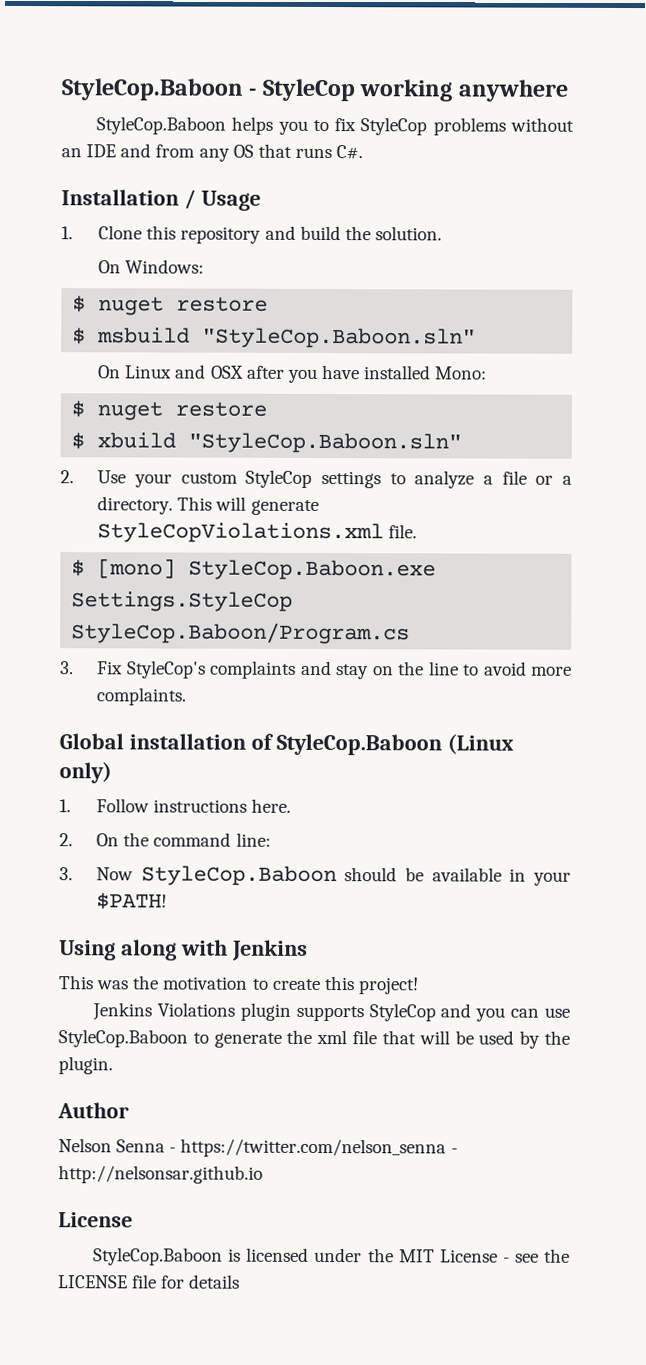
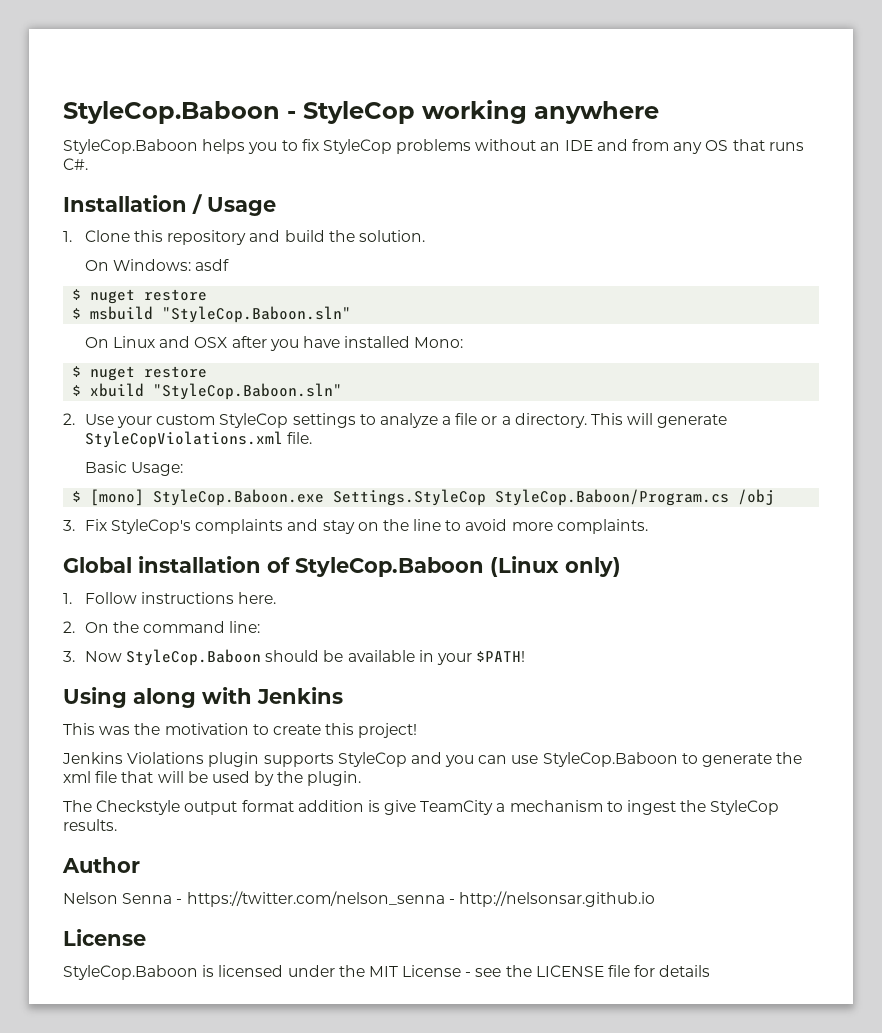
(205, 266) none -> [195,259,230,271] asdf
(418, 531) none -> [84,461,183,476] // Basic Usage:
(411, 633) none -> [738,489,775,505] /obj
(113, 1065) none -> [63,800,780,815] [63,819,117,831] // The Checkstyle output format addition is give TeamCity a mechanism to ingest the StyleCop results.

